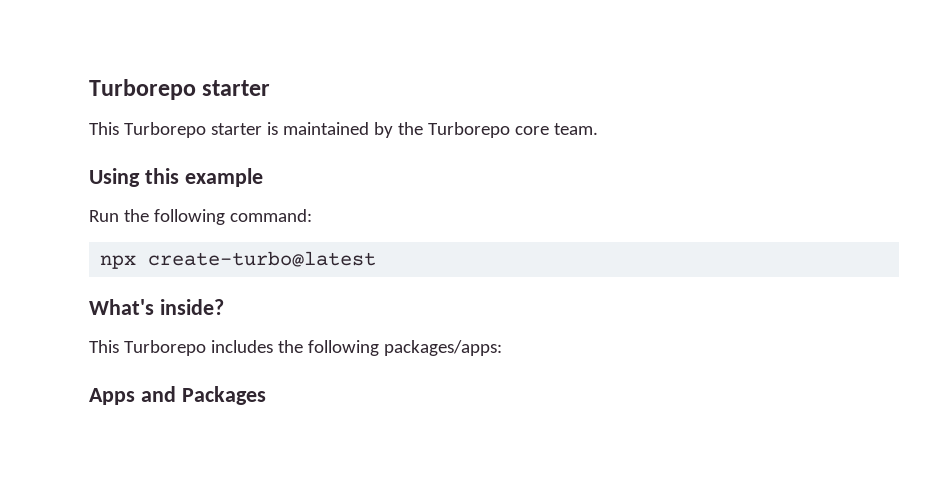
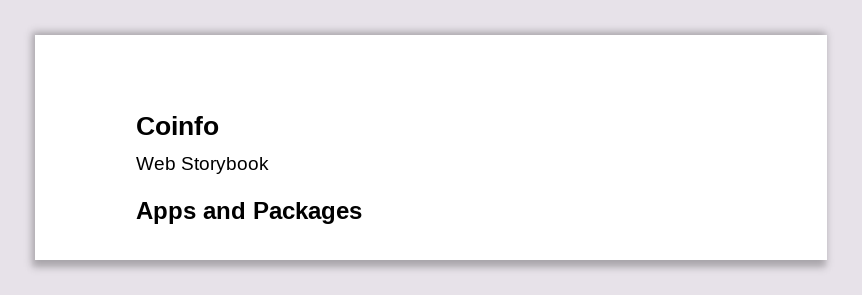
[89,79,271,100] [89,122,598,138] [89,168,263,187] [89,209,312,225] [100,251,377,269] [89,299,224,315] [89,340,502,356] Turborepo starter // This Turborepo starter is maintained by the Turborepo core team. // Using this example // Run the following command: // npx create-turbo@latest // What's inside? // This Turborepo includes the following packages/apps: -> [136,116,219,135] [136,157,270,174] Coinfo // Web Storybook

